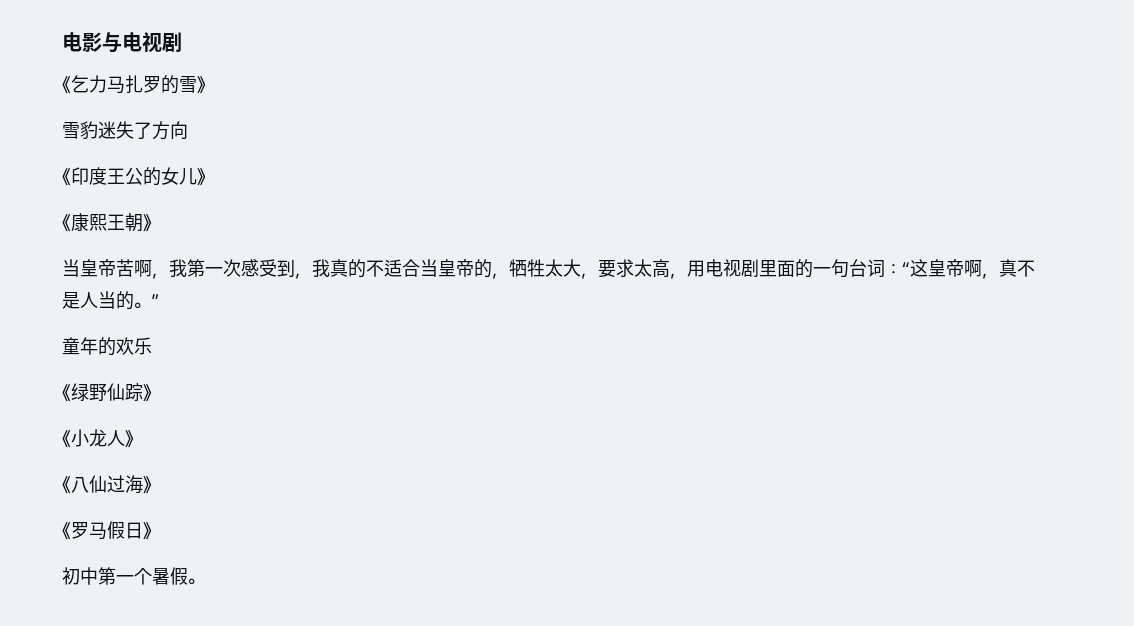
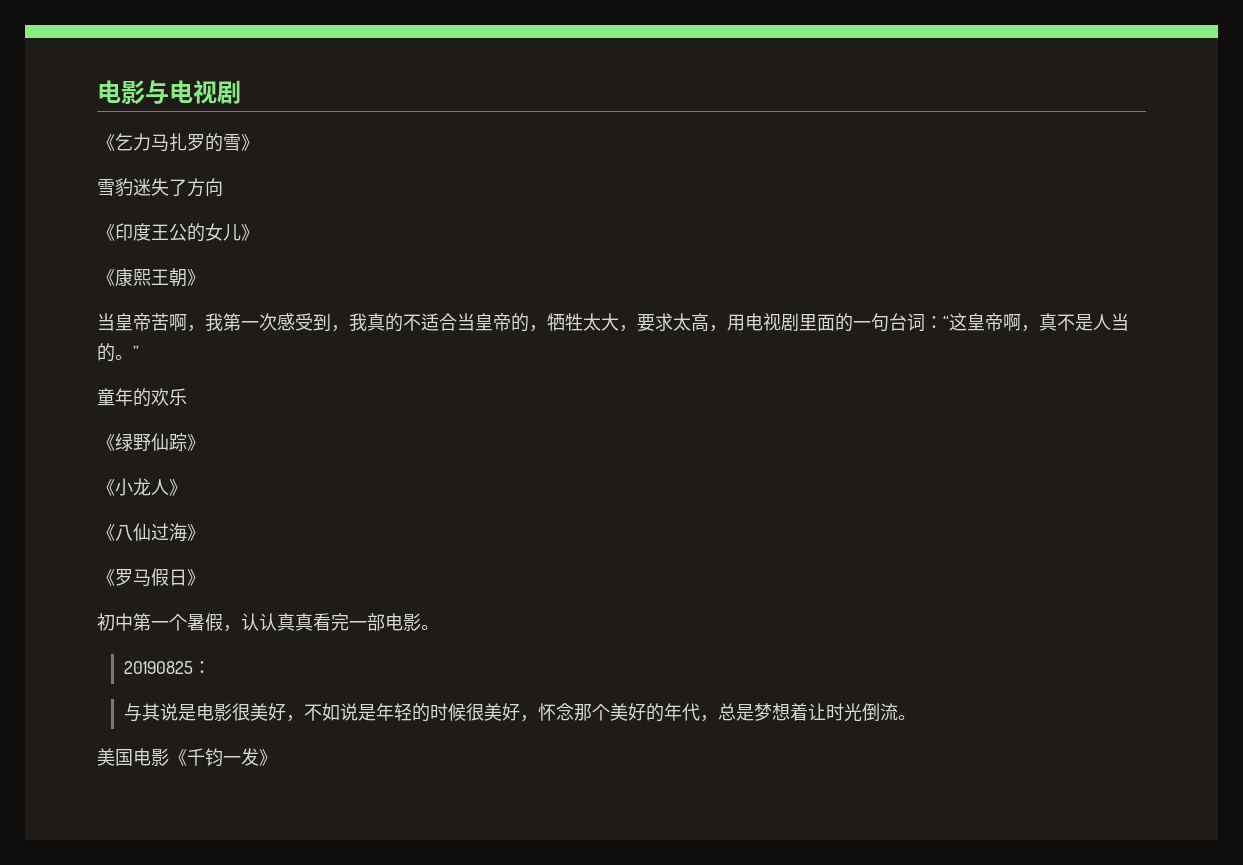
[188,578,205,585] 。 -> [223,613,439,632] [123,661,211,674] [123,703,916,722] [97,748,277,767] ，认认真真看完一部电影。 // 20190825： // 与其说是电影很美好，不如说是年轻的时候很美好，怀念那个美好的年代，总是梦想着让时光倒流。 // 美国电影《千钧一发》

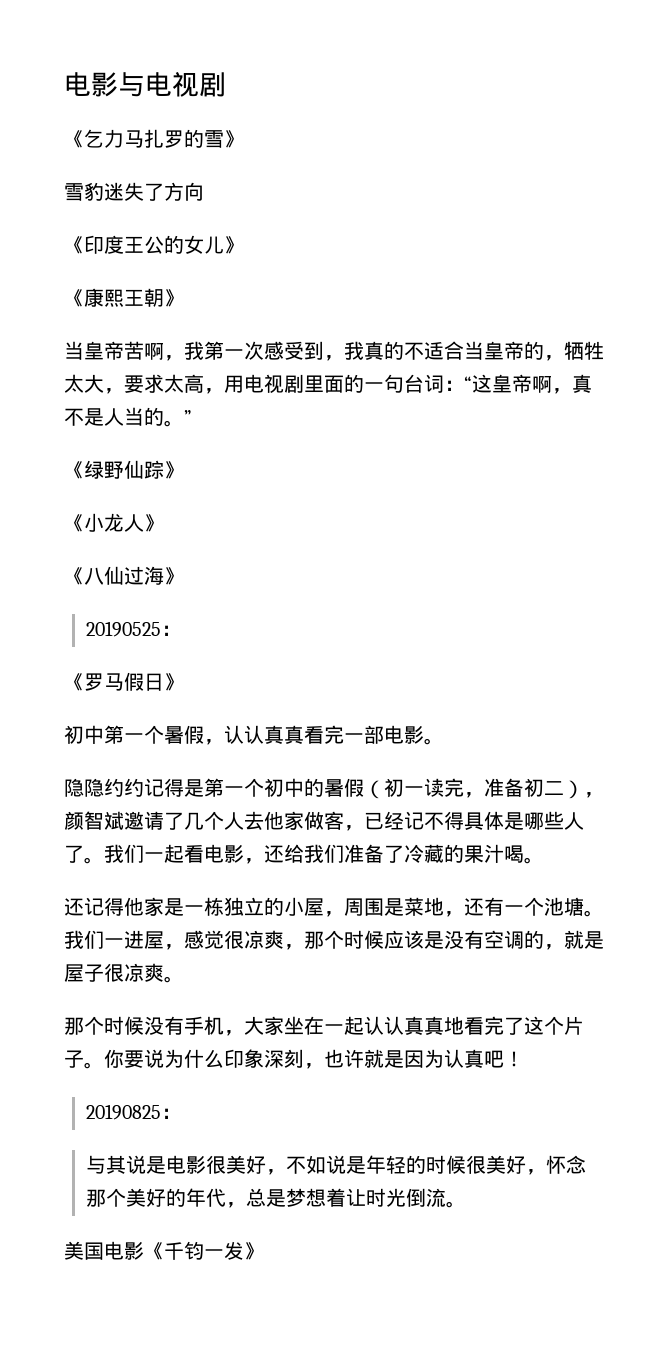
[97,388,187,407] // 童年的欢乐 -> (192, 417) none
(205, 532) none -> [86,621,182,637] // 20190525：
(439, 627) none -> [64,778,604,799] [64,811,584,831] [64,844,544,864] [64,897,604,917] [64,930,604,950] [64,963,184,983] [64,1016,584,1036] [64,1049,524,1069] // 隐隐约约记得是第一个初中的暑假（初一读完，准备初二），颜智斌邀请了几个人去他家做客，已经记不得具体是哪些人了。我们一起看电影，还给我们准备了冷藏的果汁喝。 // 还记得他家是一栋独立的小屋，周围是菜地，还有一个池塘。我们一进屋，感觉很凉爽，那个时候应该是没有空调的，就是屋子很凉爽。 // 那个时候没有手机，大家坐在一起认认真真地看完了这个片子。你要说为什么印象深刻，也许就是因为认真吧！

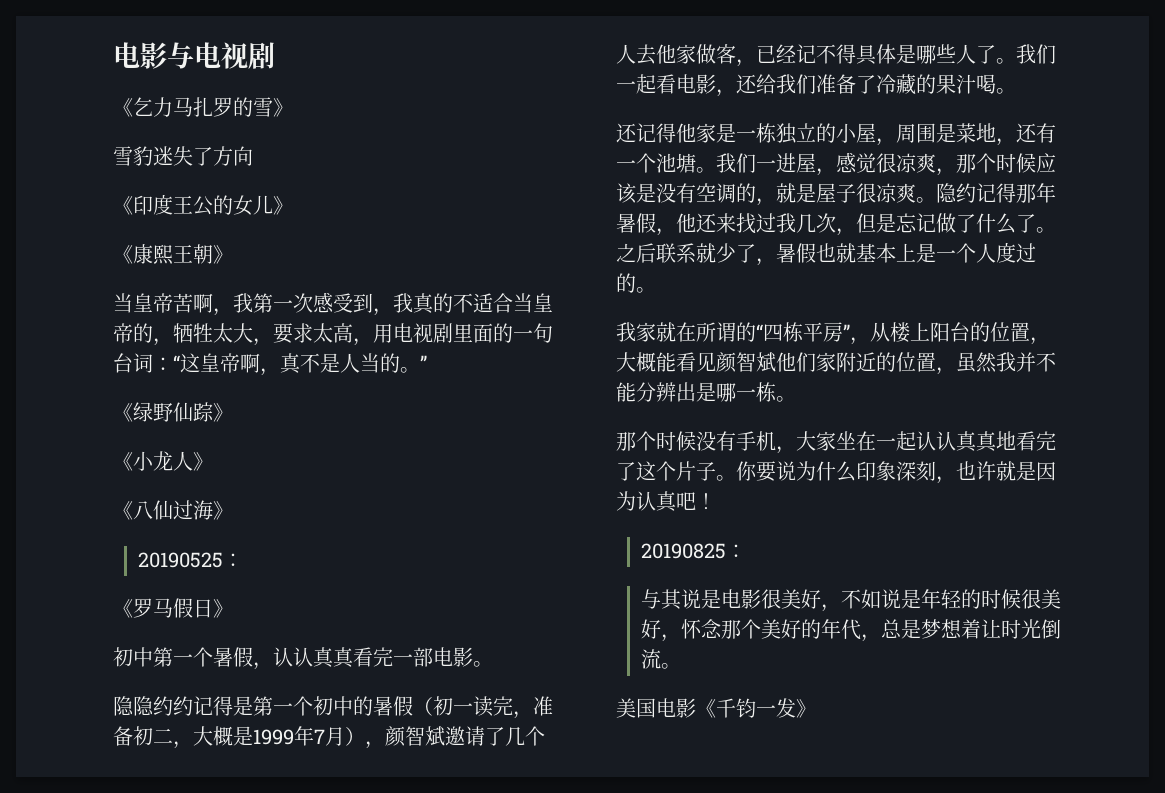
(564, 788) none -> [173,726,345,749] ，大概是1999年7月
(184, 979) none -> [936,183,1056,203] [616,213,1056,236] [616,242,1036,266] [616,273,656,293] [616,322,1050,345] [616,352,1056,375] [616,382,796,402] 隐约记得那年暑假，他还来找过我几次，但是忘记做了什么了。之后联系就少了，暑假也就基本上是一个人度过的。 // 我家就在所谓的“四栋平房”，从楼上阳台的位置，大概能看见颜智斌他们家附近的位置，虽然我并不能分辨出是哪一栋。

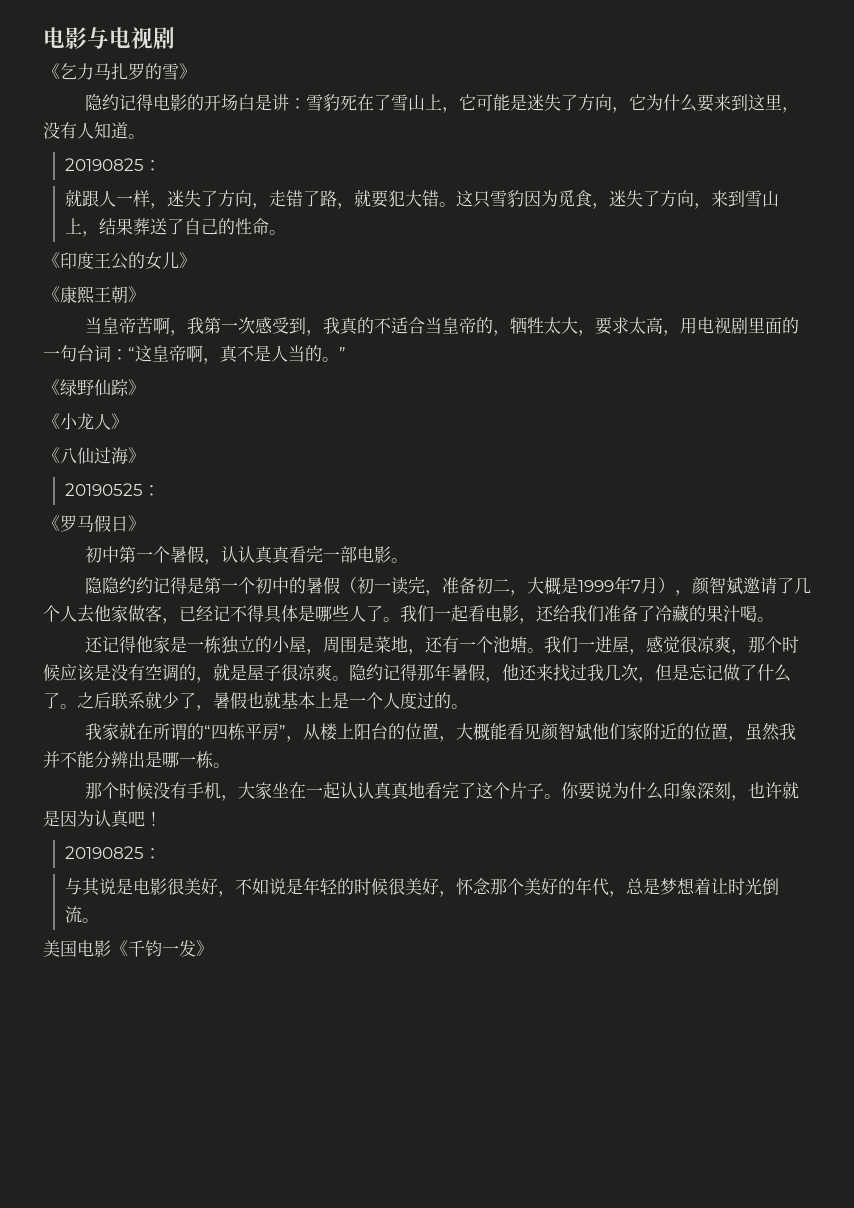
[113,146,253,166] 雪豹迷失了方向 -> [84,94,799,113] [43,122,145,139] [64,158,161,171] [64,189,779,209] [64,218,286,237] 隐约记得电影的开场白是讲：雪豹死在了雪山上，它可能是迷失了方向，它为什么要来到这里，没有人知道。 // 20190825： // 就跟人一样，迷失了方向，走错了路，就要犯大错。这只雪豹因为觅食，迷失了方向，来到雪山上，结果葬送了自己的性命。

